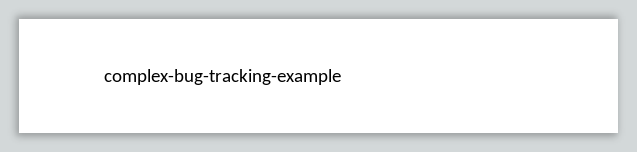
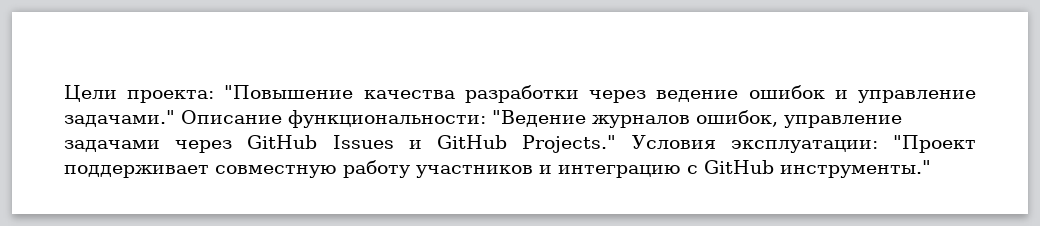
[104,69,341,85] complex-bug-tracking-example -> [64,85,976,103] [64,110,902,128] [64,135,976,153] [64,160,931,178] Цели проекта: "Повышение качества разработки через ведение ошибок и управление задачами." Описание функциональности: "Ведение журналов ошибок, управление задачами через GitHub Issues и GitHub Projects." Условия эксплуатации: "Проект поддерживает совместную работу участников и интеграцию с GitHub инструменты."

